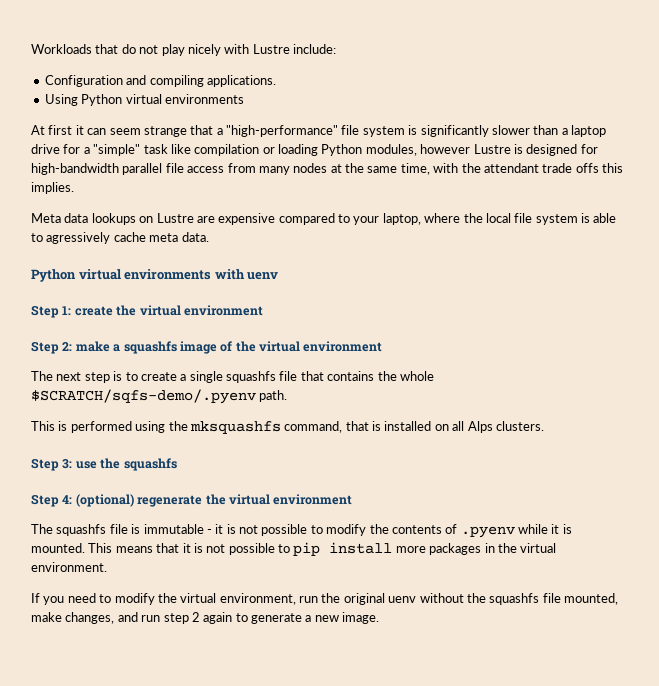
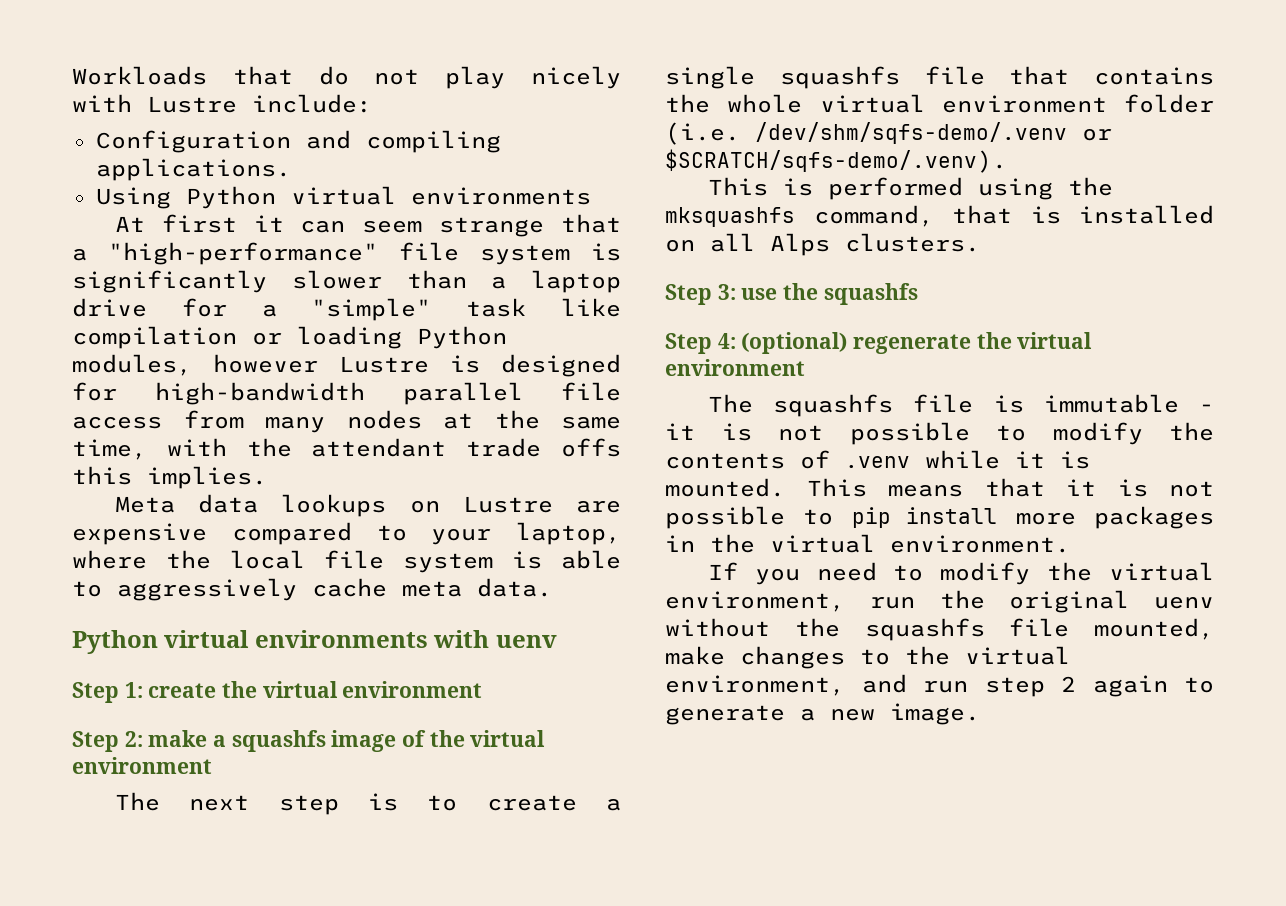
[46,232,111,244] agressively -> [117,578,297,601] aggressively
[31,389,288,404] $SCRATCH/sqfs-demo/.pyenv path. -> [819,94,1214,113] [665,122,1112,145] [665,149,1007,173] virtual environment folder (i.e. /dev/shm/sqfs-demo/.venv or $SCRATCH/sqfs-demo/.venv).
[460,526,515,538] .pyenv -> [845,456,910,468] .venv
[65,612,115,624] changes, -> [740,646,1070,669] [665,675,845,696] changes to the virtual environment,

